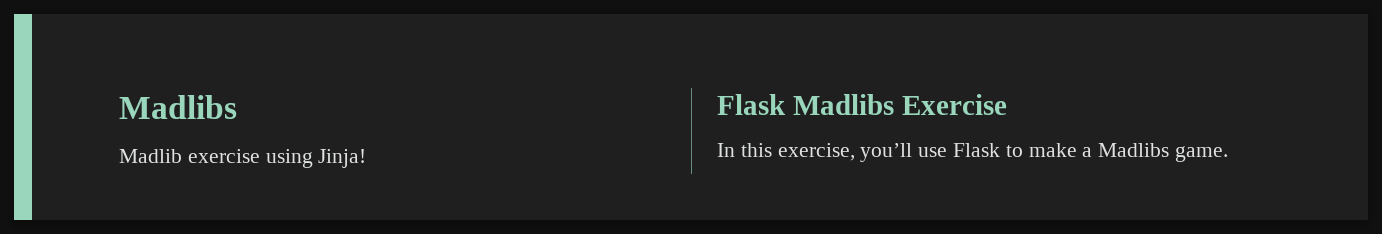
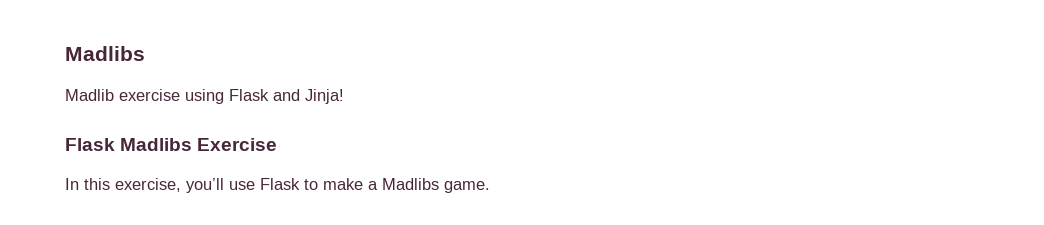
(313, 158) none -> [229,89,300,101] Flask and

